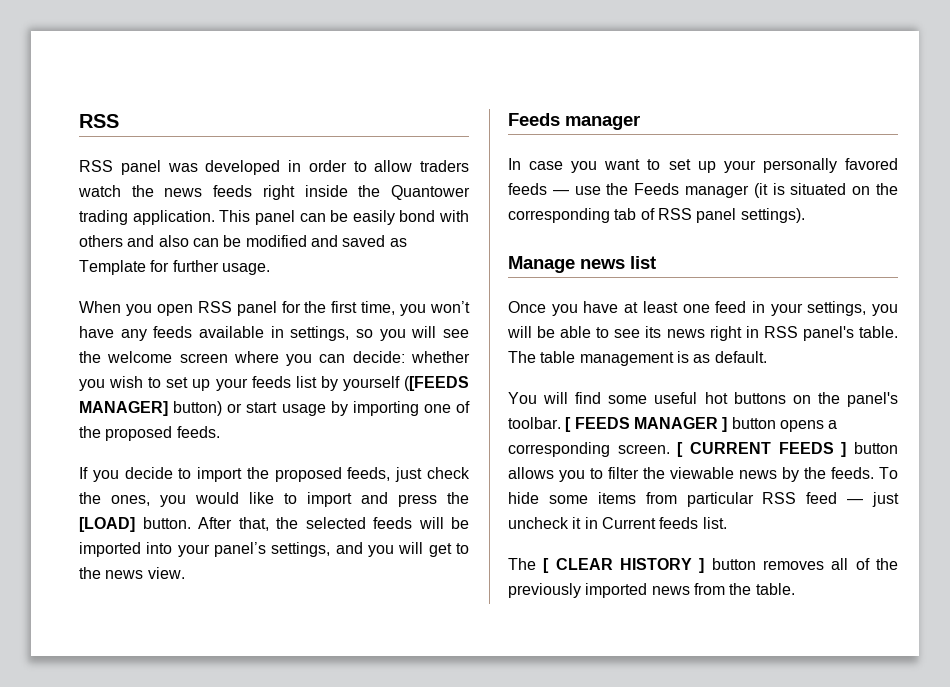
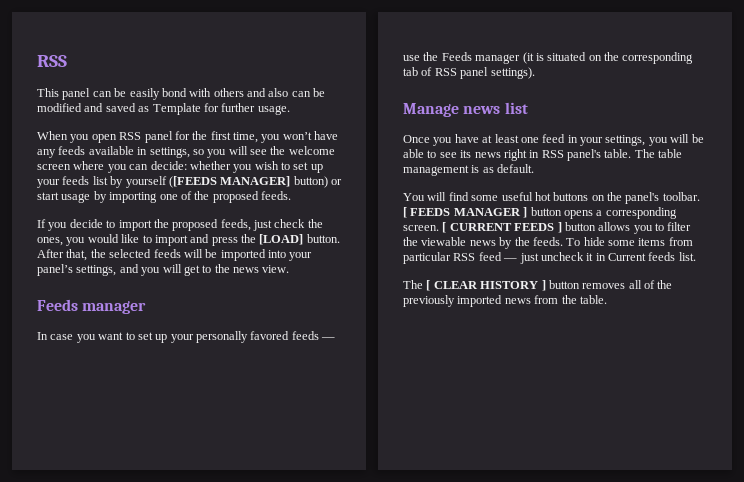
[79,160,469,175] [78,185,470,200] [79,210,215,225] RSS panel was developed in order to allow traders watch the news feeds right inside the Quantower trading application. -> (67, 61) none

